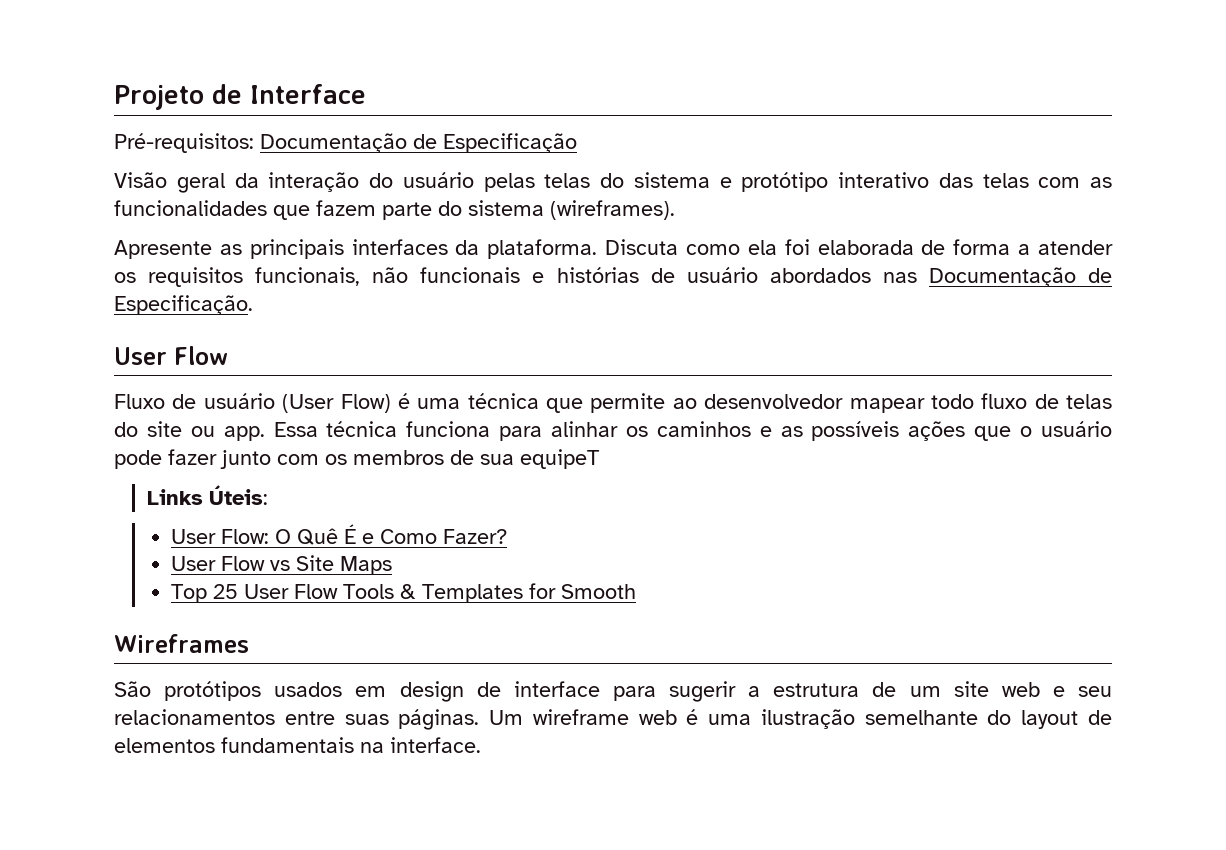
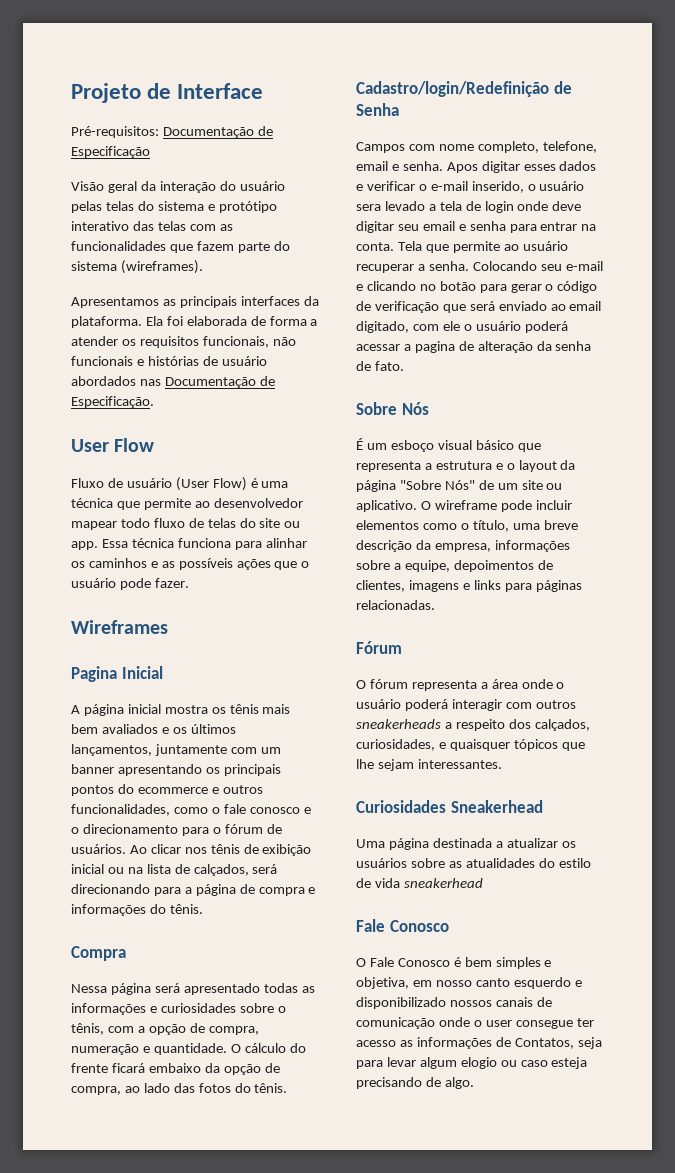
[114,240,212,259] Apresente -> [71,297,159,308] Apresentamos
[605,239,777,255] Discuta como ela -> [145,316,163,326] Ela
[168,449,600,469] [147,485,269,505] [171,524,508,545] [171,555,393,575] [171,583,637,603] [114,634,249,653] [114,681,1112,702] [114,709,1112,730] [114,737,481,753] fazer junto com os membros de sua equipeT // Links Úteis: // User Flow: O Quê É e Como Fazer? // User Flow vs Site Maps // Top 25 User Flow Tools & Templates for Smooth // Wireframes // São protótipos usados em design de interface para sugerir a estrutura de um site web e seu relacionamentos entre suas páginas. Um wireframe web é uma ilustração semelhante do layout de elementos fundamentais na interface. -> [154,578,189,588] [71,620,168,634] [71,666,163,682] [71,704,291,716] [71,724,236,734] [71,744,281,756] [71,764,281,776] [71,784,263,796] [71,804,311,816] [71,824,282,836] [71,844,312,856] [71,864,278,876] [71,884,316,896] [71,904,203,916] [71,946,126,961] [71,983,315,995] [71,1003,286,1015] [71,1023,259,1035] [71,1043,306,1055] [71,1063,280,1075] [71,1083,288,1095] [356,81,572,97] [356,103,399,116] [356,141,597,153] [356,161,597,173] [356,181,585,193] [356,201,582,213] [356,221,597,233] [356,241,568,253] [356,261,603,273] [356,281,598,293] [356,301,602,313] [356,321,568,333] [356,341,592,353] [356,361,404,371] [356,402,429,415] [356,438,541,452] [356,460,576,472] [356,480,563,492] [356,500,572,512] [356,520,578,532] [356,540,570,552] [356,560,553,572] [356,580,582,592] [356,600,435,610] [356,641,402,654] [356,679,565,691] [356,699,576,711] [356,719,590,731] [356,739,585,751] [356,759,502,771] [356,800,543,813] [356,838,576,850] [356,858,591,868] [356,878,483,888] [356,919,449,932] [356,957,552,969] [356,977,582,989] [356,997,552,1009] [356,1017,594,1029] [356,1037,602,1049] [356,1057,588,1069] [356,1077,474,1089] fazer. // Wireframes // Pagina Inicial // A página inicial mostra os tênis mais bem avaliados e os últimos lançamentos, juntamente com um banner apresentando os principais pontos do ecommerce e outros funcionalidades, como o fale conosco e o direcionamento para o fórum de usuários. Ao clicar nos tênis de exibição inicial ou na lista de calçados, será direcionando para a página de compra e informações do tênis. // Compra // Nessa página será apresentado todas as informações e curiosidades sobre o tênis, com a opção de compra, numeração e quantidade. O cálculo do frente ficará embaixo da opção de compra, ao lado das fotos do tênis. // Cadastro/login/Redefinição de Senha // Campos com nome completo, telefone, email e senha. Apos digitar esses dados e verificar o e-mail inserido, o usuário sera levado a tela de login onde deve digitar seu email e senha para entrar na conta. Tela que permite ao usuário recuperar a senha. Colocando seu e-mail e clicando no botão para gerar o código de verificação que será enviado ao email digitado, com ele o usuário poderá acessar a pagina de alteração da senha de fato. // Sobre Nós // É um esboço visual básico que representa a estrutura e o layout da página "Sobre Nós" de um site ou aplicativo. O wireframe pode incluir elementos como o título, uma breve descrição da empresa, informações sobre a equipe, depoimentos de clientes, imagens e links para páginas relacionadas. // Fórum // O fórum representa a área onde o usuário poderá interagir com outros sneakerheads a respeito dos calçados, curiosidades, e quaisquer tópicos que lhe sejam interessantes. // Curiosidades Sneakerhead // Uma página destinada a atualizar os usuários sobre as atualidades do estilo de vida sneakerhead // Fale Conosco // O Fale Conosco é bem simples e objetiva, em nosso canto esquerdo e disponibilizado nossos canais de comunicação onde o user consegue ter acesso as informações de Contatos, seja para levar algum elogio ou caso esteja precisando de algo.

